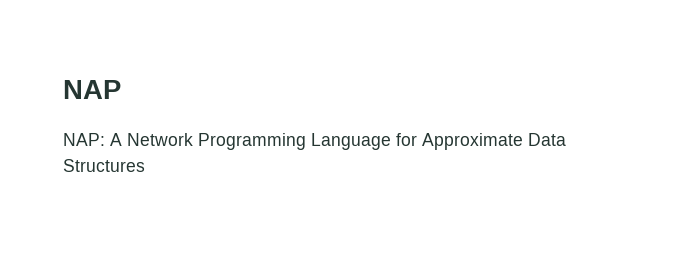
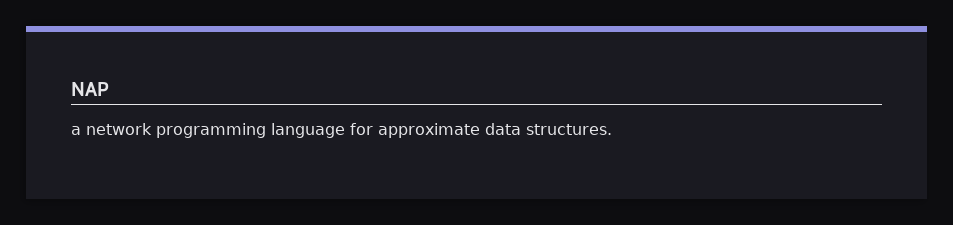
[63,133,566,150] [63,159,145,172] NAP: A Network Programming Language for Approximate Data Structures -> [71,123,612,138] a network programming language for approximate data structures.

